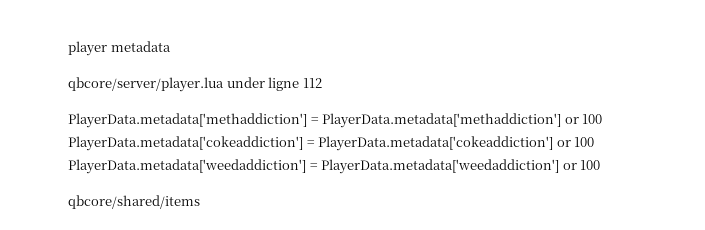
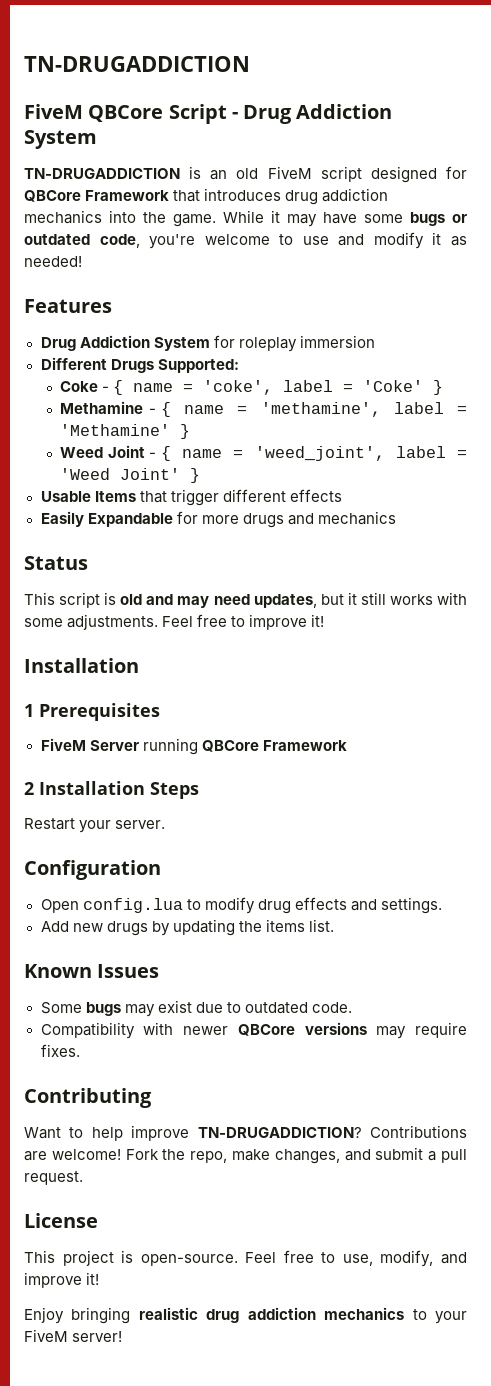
[68,41,171,56] [68,77,322,92] [68,113,603,128] [68,136,595,151] [68,159,601,174] [68,195,200,209] player metadata // qbcore/server/player.lua under ligne 112 // PlayerData.metadata['methaddiction'] = PlayerData.metadata['methaddiction'] or 100 PlayerData.metadata['cokeaddiction'] = PlayerData.metadata['cokeaddiction'] or 100 PlayerData.metadata['weedaddiction'] = PlayerData.metadata['weedaddiction'] or 100 // qbcore/shared/items -> [24,56,250,72] [24,104,393,124] [24,130,97,149] [24,166,468,183] [24,188,389,205] [24,210,467,227] [24,232,467,249] [24,256,82,267] [24,299,112,313] [40,335,375,352] [40,357,239,373] [60,380,444,395] [60,401,467,417] [60,424,191,439] [60,445,467,461] [60,468,201,483] [40,489,342,506] [40,511,396,528] [24,556,88,570] [24,592,467,608] [24,614,325,630] [24,658,139,673] [24,703,160,721] [40,738,347,755] [24,781,199,799] [24,818,166,833] [24,860,161,880] [40,897,442,914] [40,919,334,936] [24,964,160,978] [40,1000,352,1017] [40,1022,467,1039] [40,1044,80,1057] [24,1088,152,1108] [24,1125,467,1141] [24,1147,468,1164] [24,1171,83,1185] [24,1213,98,1228] [24,1250,467,1267] [24,1272,100,1288] [24,1307,468,1324] [24,1329,123,1342] TN-DRUGADDICTION // FiveM QBCore Script - Drug Addiction System // TN-DRUGADDICTION is an old FiveM script designed for QBCore Framework that introduces drug addiction mechanics into the game. While it may have some bugs or outdated code, you're welcome to use and modify it as needed! // Features // Drug Addiction System for roleplay immersion // Different Drugs Supported: // Coke - { name = 'coke', label = 'Coke' } // Methamine - { name = 'methamine', label = 'Methamine' } // Weed Joint - { name = 'weed_joint', label = 'Weed Joint' } // Usable Items that trigger different effects // Easily Expandable for more drugs and mechanics // Status // This script is old and may need updates, but it still works with some adjustments. Feel free to improve it! // Installation // 1 Prerequisites // FiveM Server running QBCore Framework // 2 Installation Steps // Restart your server. // Configuration // Open config.lua to modify drug effects and settings. // Add new drugs by updating the items list. // Known Issues // Some bugs may exist due to outdated code. // Compatibility with newer QBCore versions may require fixes. // Contributing // Want to help improve TN-DRUGADDICTION? Contributions are welcome! Fork the repo, make changes, and submit a pull request. // License // This project is open-source. Feel free to use, modify, and improve it! // Enjoy bringing realistic drug addiction mechanics to your FiveM server!

